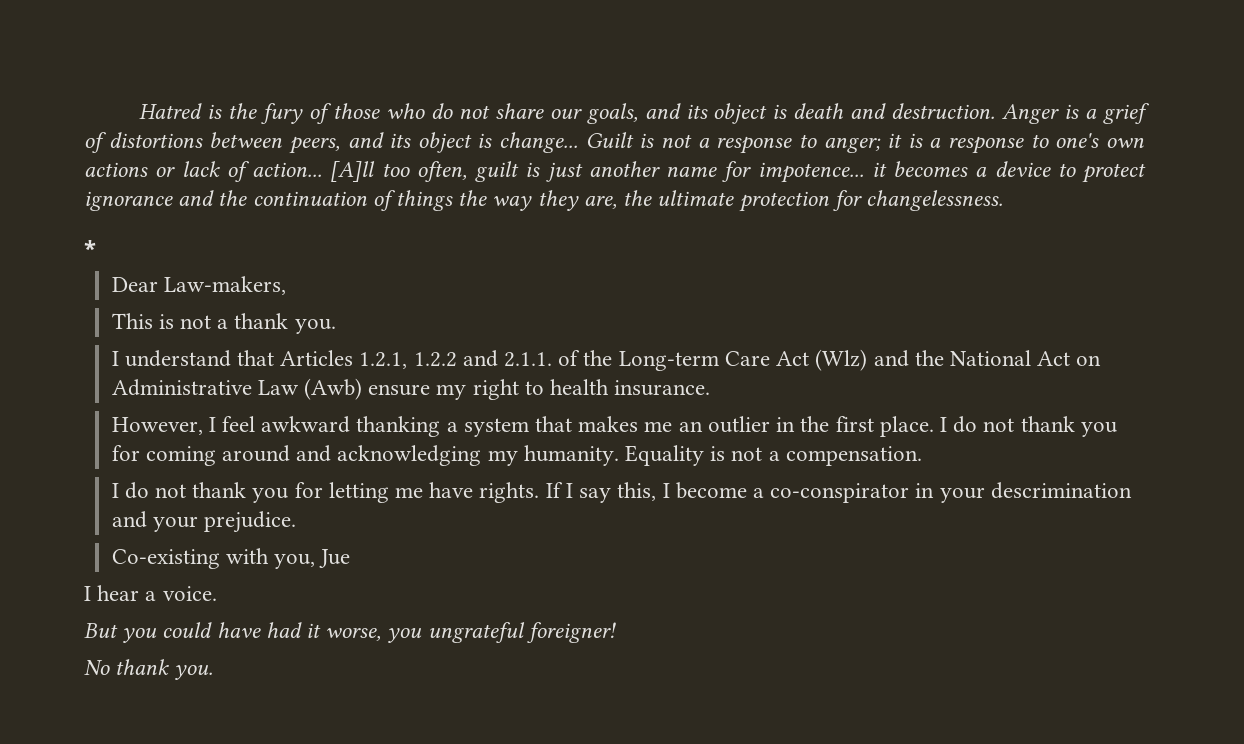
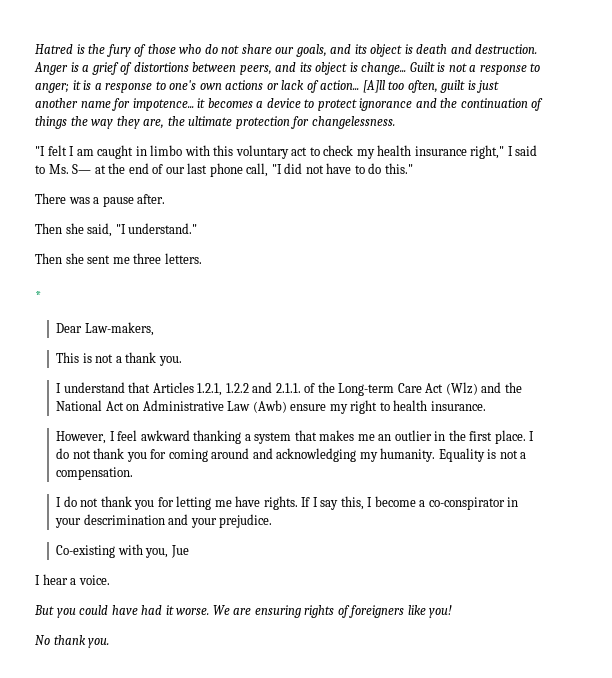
(1003, 200) none -> [35,145,538,159] [35,163,413,177] [35,193,166,207] [35,223,198,237] [35,253,202,264] // "I felt I am caught in limbo with this voluntary act to check my health insurance right," I said to Ms. S— at the end of our last phone call, "I did not have to do this." // There was a pause after. // Then she said, "I understand." // Then she sent me three letters.
[325,622,616,643] worse, you ungrateful foreigner! -> [176,605,453,618] worse. We are ensuring rights of foreigners like you!

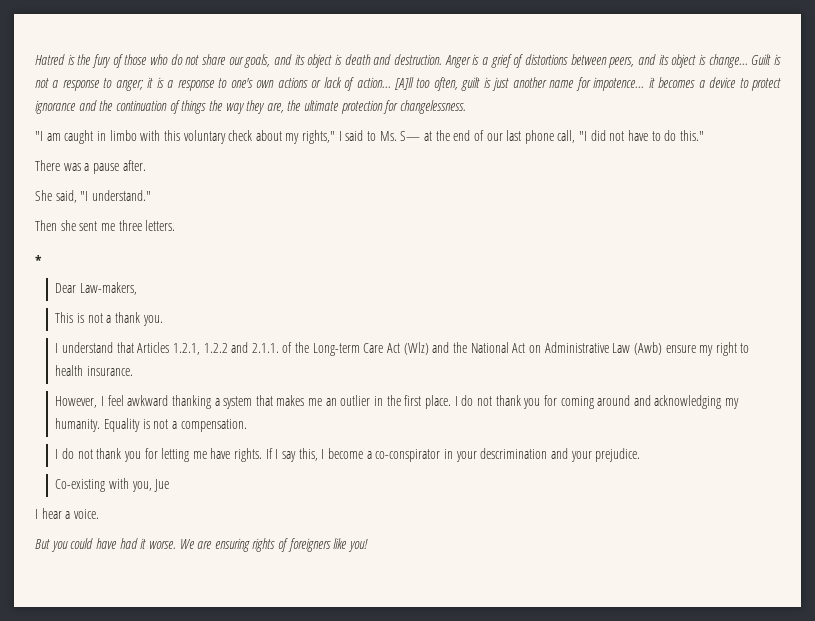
[47,145,75,156] felt I -> (43, 136) none
[291,145,505,159] act to check my health insurance right," -> [228,130,336,144] check about my rights,"
[35,223,84,234] Then she -> [35,190,52,201] She
[35,635,110,648] // No thank you. -> (369, 545) none

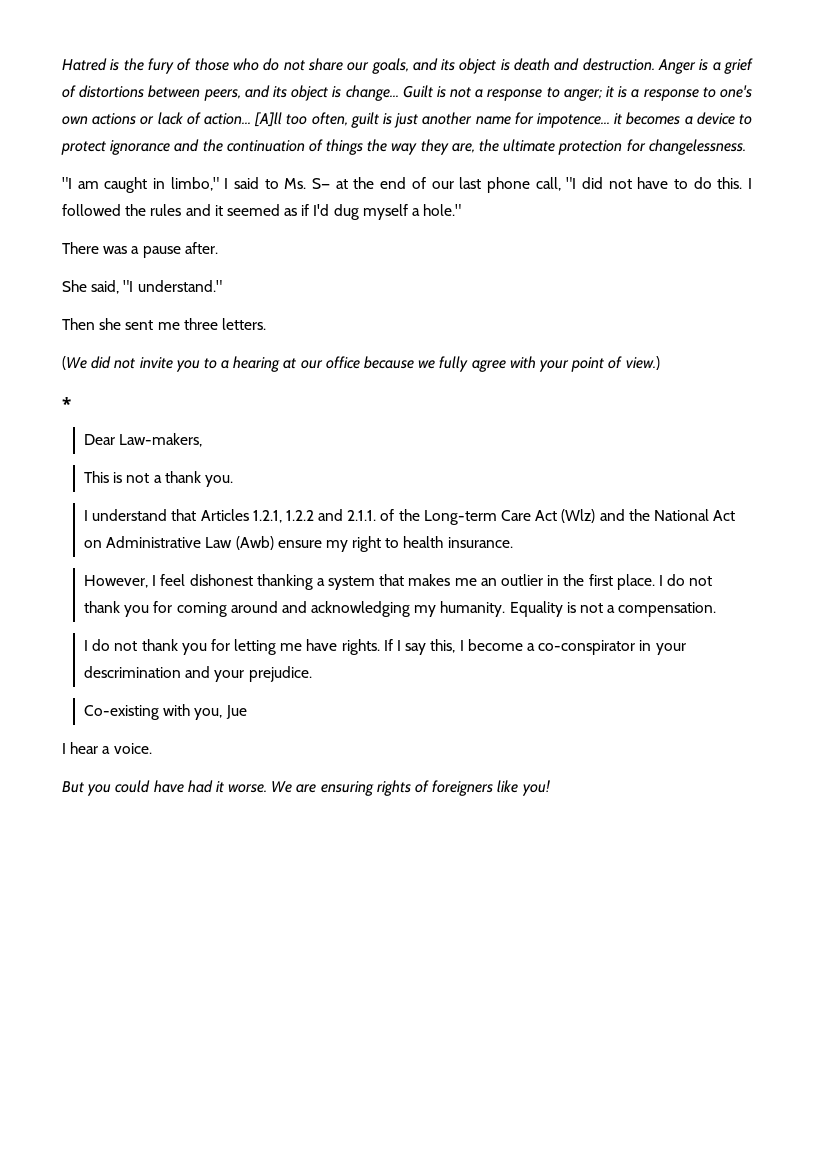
[109,130,336,144] limbo with this voluntary check about my rights," -> [170,177,219,191] limbo,"
[679,130,704,141] this." -> [717,177,752,189] [62,204,462,220] this. I followed the rules and it seemed as if I'd dug myself a hole."
(176, 225) none -> [62,356,660,372] // (We did not invite you to a hearing at our office because we fully agree with your point of view.)
[127,395,169,406] awkward -> [189,574,253,586] dishonest

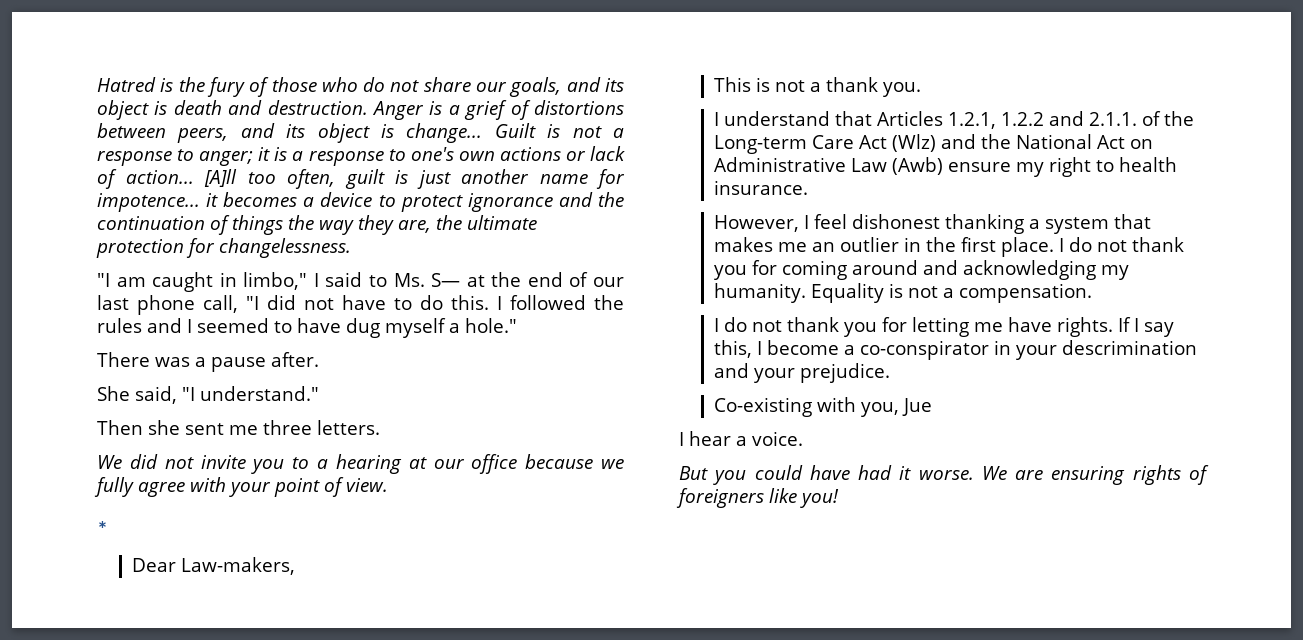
[214,204,330,216] it seemed as if I'd -> [187,318,341,333] I seemed to have
[62,356,87,370] (We -> [97,455,122,469] We
[625,356,660,370] view.) -> [346,478,388,492] view.

